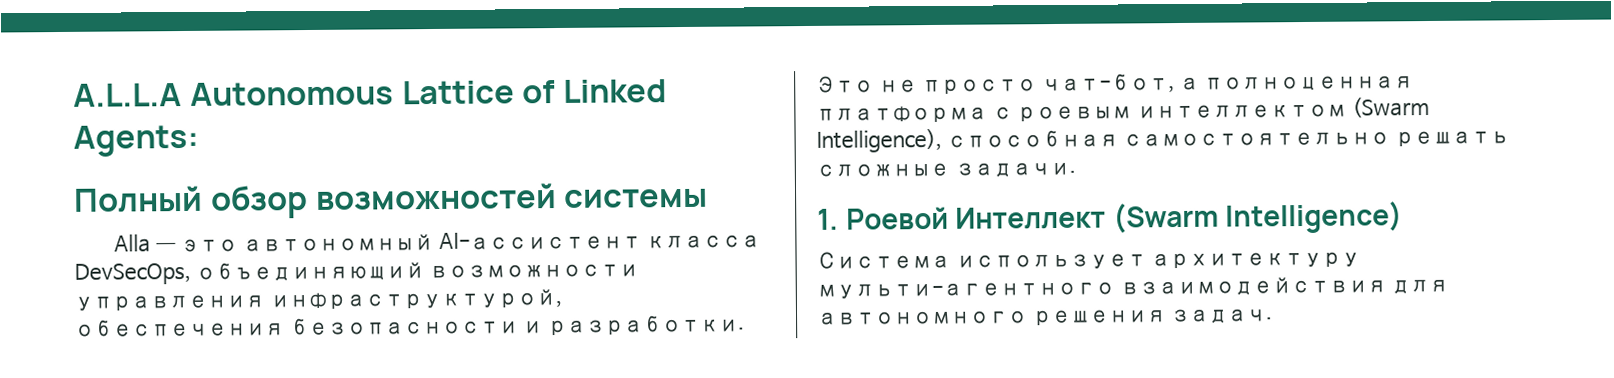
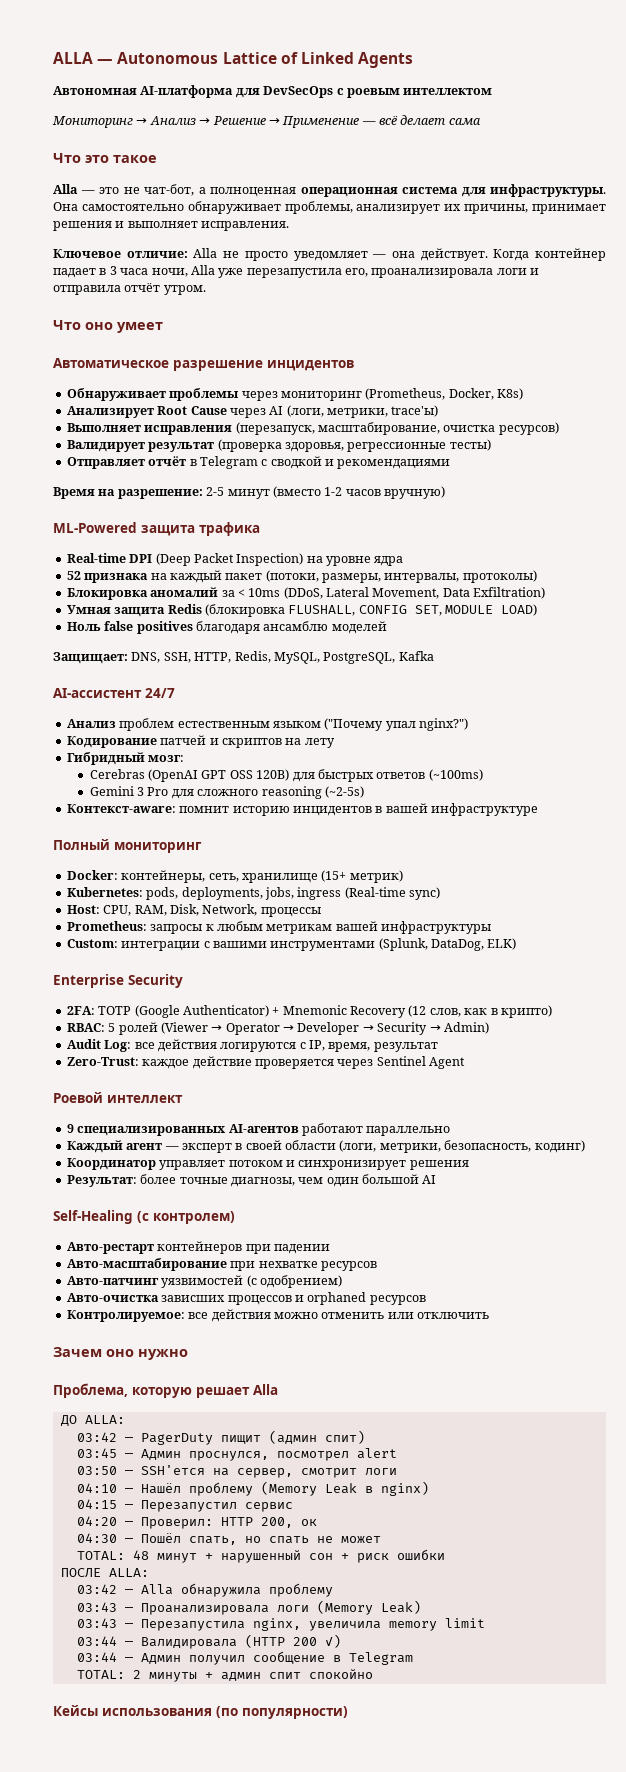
[73,83,182,107] A.L.L.A -> [53,52,114,64] ALLA —
[73,124,199,157] [73,183,709,219] [113,231,762,253] [74,261,640,285] [74,288,562,311] [75,314,746,337] [816,73,1415,95] [816,97,1430,123] [816,128,1511,153] [816,161,1076,178] [817,201,1404,234] [817,250,1362,270] [817,276,1450,299] [817,308,1274,326] Agents: // Полный обзор возможностей системы // Alla — это автономный AI-ассистент класса DevSecOps, объединяющий возможности управления инфраструктурой, обеспечения безопасности и разработки. Это не просто чат-бот, а полноценная платформа с роевым интеллектом (Swarm Intelligence), способная самостоятельно решать сложные задачи. // 1. Роевой Интеллект (Swarm Intelligence) // Система использует архитектуру мульти-агентного взаимодействия для автономного решения задач. -> [358,52,414,68] [53,85,493,98] [52,115,481,128] [53,153,157,163] [53,184,606,197] [53,201,606,214] [53,221,290,231] [53,248,606,261] [53,265,540,278] [53,283,206,295] [53,320,163,333] [53,358,354,371] [66,388,523,401] [66,405,439,418] [66,422,559,435] [66,439,491,452] [66,456,451,469] [53,486,445,499] [53,522,260,536] [66,553,404,566] [66,570,537,583] [66,587,546,600] [66,604,537,617] [66,621,387,634] [53,651,434,664] [53,688,175,698] [66,718,468,731] [66,735,335,748] [66,752,185,765] [89,769,483,782] [89,786,364,799] [66,803,538,816] [53,839,202,853] [66,870,403,883] [66,887,440,900] [66,904,321,917] [66,921,491,934] [66,938,517,951] [53,974,183,988] [66,1005,552,1018] [66,1022,489,1035] [66,1039,438,1052] [66,1056,465,1069] [53,1092,183,1103] [66,1123,451,1136] [66,1140,585,1153] [66,1158,469,1170] [66,1174,437,1187] [53,1210,235,1224] [66,1241,330,1254] [66,1258,377,1271] [66,1275,342,1288] [66,1292,426,1305] [66,1309,489,1322] [53,1347,188,1360] [53,1383,278,1398] [60,1415,125,1426] [76,1430,365,1445] [76,1448,397,1461] [76,1465,397,1478] [76,1481,429,1496] [76,1499,293,1512] [76,1516,317,1529] [76,1533,381,1545] [76,1549,445,1563] [60,1568,149,1578] [76,1583,333,1597] [76,1600,421,1615] [76,1618,485,1631] [76,1634,341,1649] [76,1651,413,1665] [76,1669,373,1682] [53,1705,348,1719] Agents // Автономная AI-платформа для DevSecOps с роевым интеллектом // Мониторинг → Анализ → Решение → Применение — всё делает сама // Что это такое // Alla — это не чат-бот, а полноценная операционная система для инфраструктуры. Она самостоятельно обнаруживает проблемы, анализирует их причины, принимает решения и выполняет исправления. // Ключевое отличие: Alla не просто уведомляет — она действует. Когда контейнер падает в 3 часа ночи, Alla уже перезапустила его, проанализировала логи и отправила отчёт утром. // Что оно умеет // Автоматическое разрешение инцидентов // Обнаруживает проблемы через мониторинг (Prometheus, Docker, K8s) // Анализирует Root Cause через AI (логи, метрики, trace'ы) // Выполняет исправления (перезапуск, масштабирование, очистка ресурсов) // Валидирует результат (проверка здоровья, регрессионные тесты) // Отправляет отчёт в Telegram с сводкой и рекомендациями // Время на разрешение: 2-5 минут (вместо 1-2 часов вручную) // ML-Powered защита трафика // Real-time DPI (Deep Packet Inspection) на уровне ядра // 52 признака на каждый пакет (потоки, размеры, интервалы, протоколы) // Блокировка аномалий за < 10ms (DDoS, Lateral Movement, Data Exfiltration) // Умная защита Redis (блокировка FLUSHALL, CONFIG SET, MODULE LOAD) // Ноль false positives благодаря ансамблю моделей // Защищает: DNS, SSH, HTTP, Redis, MySQL, PostgreSQL, Kafka // AI-ассистент 24/7 // Анализ проблем естественным языком ("Почему упал nginx?") // Кодирование патчей и скриптов на лету // Гибридный мозг: // Cerebras (OpenAI GPT OSS 120B) для быстрых ответов (~100ms) // Gemini 3 Pro для сложного reasoning (~2-5s) // Контекст-aware: помнит историю инцидентов в вашей инфраструктуре // Полный мониторинг // Docker: контейнеры, сеть, хранилище (15+ метрик) // Kubernetes: pods, deployments, jobs, ingress (Real-time sync) // Host: CPU, RAM, Disk, Network, процессы // Prometheus: запросы к любым метрикам вашей инфраструктуры // Custom: интеграции с вашими инструментами (Splunk, DataDog, ELK) // Enterprise Security // 2FA: TOTP (Google Authenticator) + Mnemonic Recovery (12 слов, как в крипто) // RBAC: 5 ролей (Viewer → Operator → Developer → Security → Admin) // Audit Log: все действия логируются с IP, время, результат // Zero-Trust: каждое действие проверяется через Sentinel Agent // Роевой интеллект // 9 специализированных AI-агентов работают параллельно // Каждый агент — эксперт в своей области (логи, метрики, безопасность, кодинг) // Координатор управляет потоком и синхронизирует решения // Результат: более точные диагнозы, чем один большой AI // Self-Healing (с контролем) // Авто-рестарт контейнеров при падении // Авто-масштабирование при нехватке ресурсов // Авто-патчинг уязвимостей (с одобрением) // Авто-очистка зависших процессов и orphaned ресурсов // Контролируемое: все действия можно отменить или отключить // Зачем оно нужно // Проблема, которую решает Alla // ДО ALLA: // 03:42 — PagerDuty пищит (админ спит) // 03:45 — Админ проснулся, посмотрел alert // 03:50 — SSH'ется на сервер, смотрит логи // 04:10 — Нашёл проблему (Memory Leak в nginx) // 04:15 — Перезапустил сервис // 04:20 — Проверил: HTTP 200, ок // 04:30 — Пошёл спать, но спать не может // TOTAL: 48 минут + нарушенный сон + риск ошибки // ПОСЛЕ ALLA: // 03:42 — Alla обнаружила проблему // 03:43 — Проанализировала логи (Memory Leak) // 03:43 — Перезапустила nginx, увеличила memory limit // 03:44 — Валидировала (HTTP 200 ✓) // 03:44 — Админ получил сообщение в Telegram // TOTAL: 2 минуты + админ спит спокойно // Кейсы использования (по популярности)

